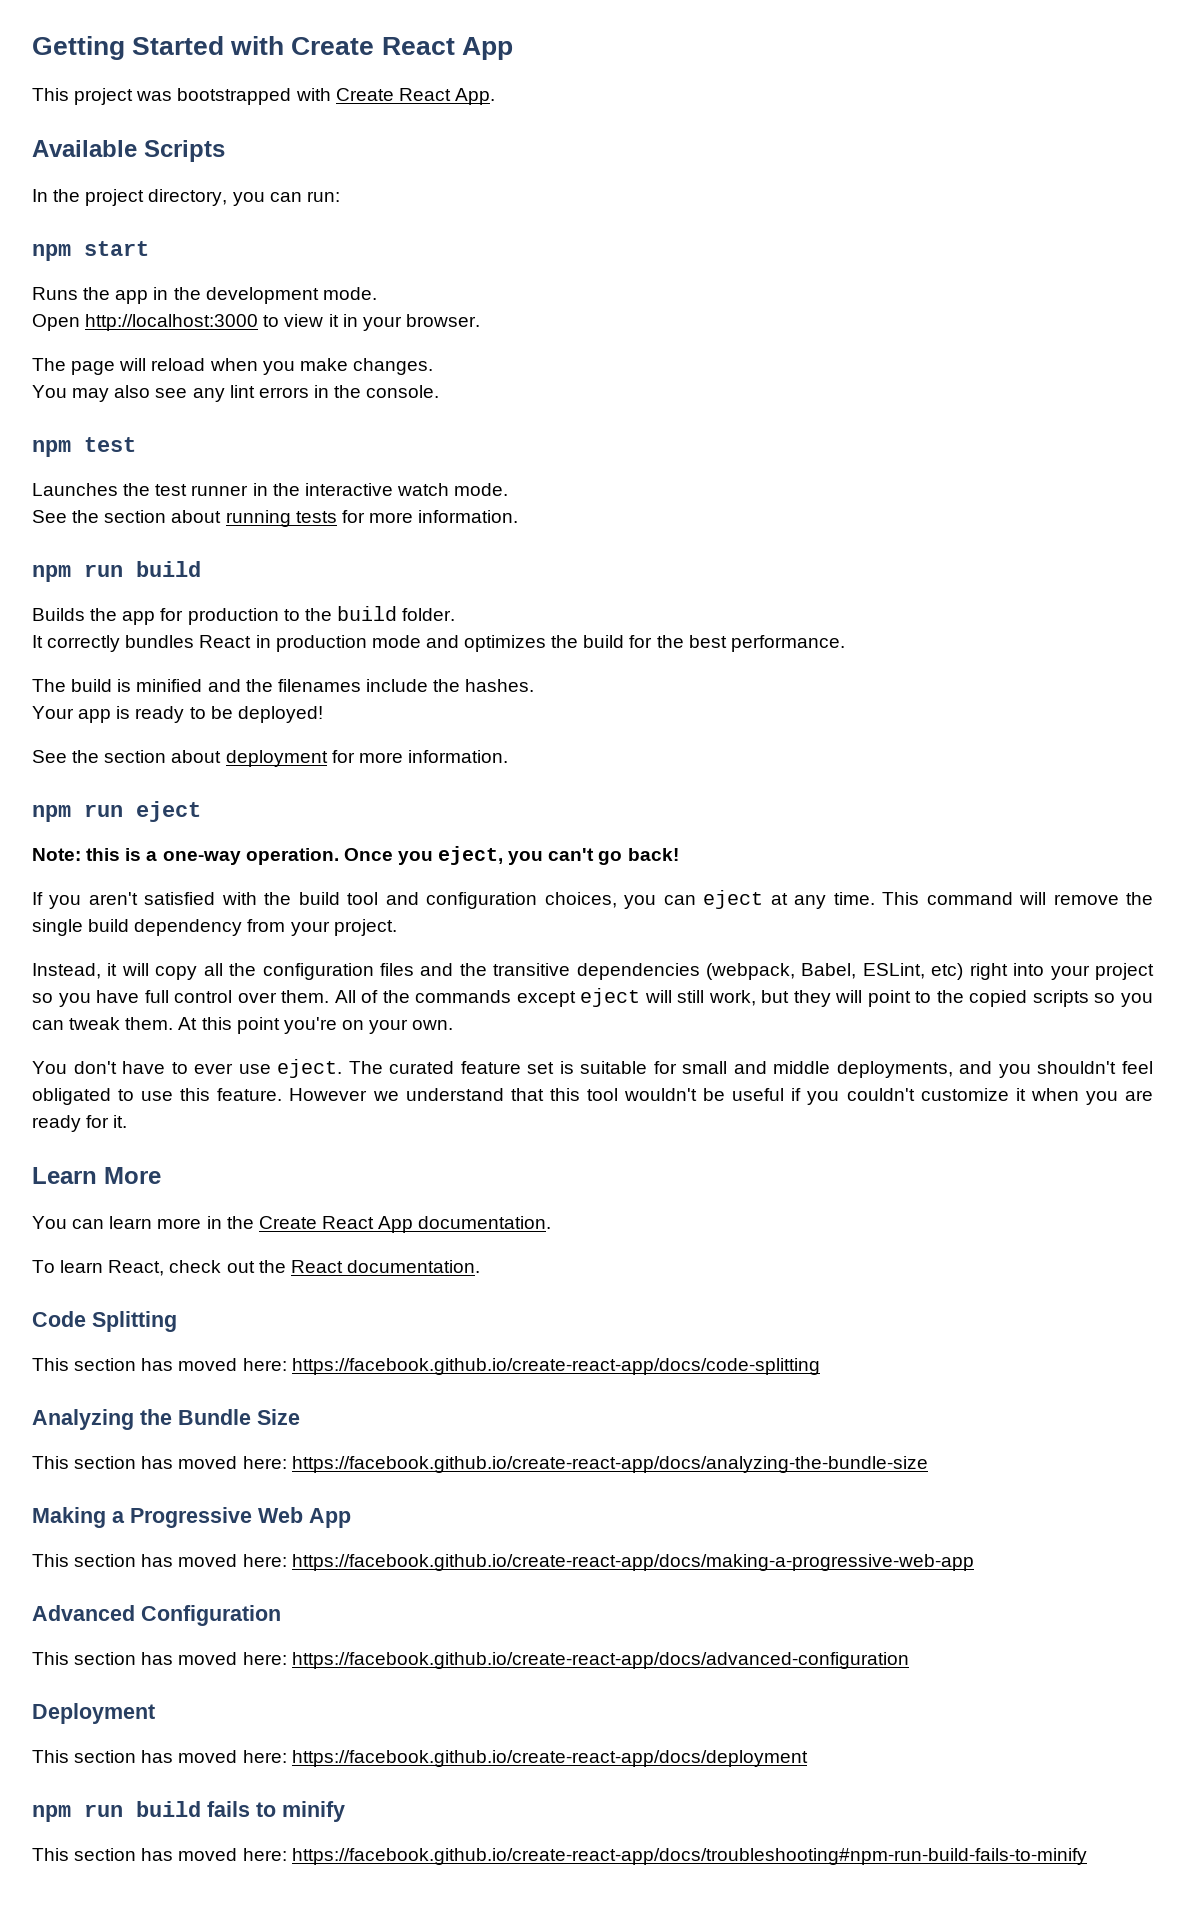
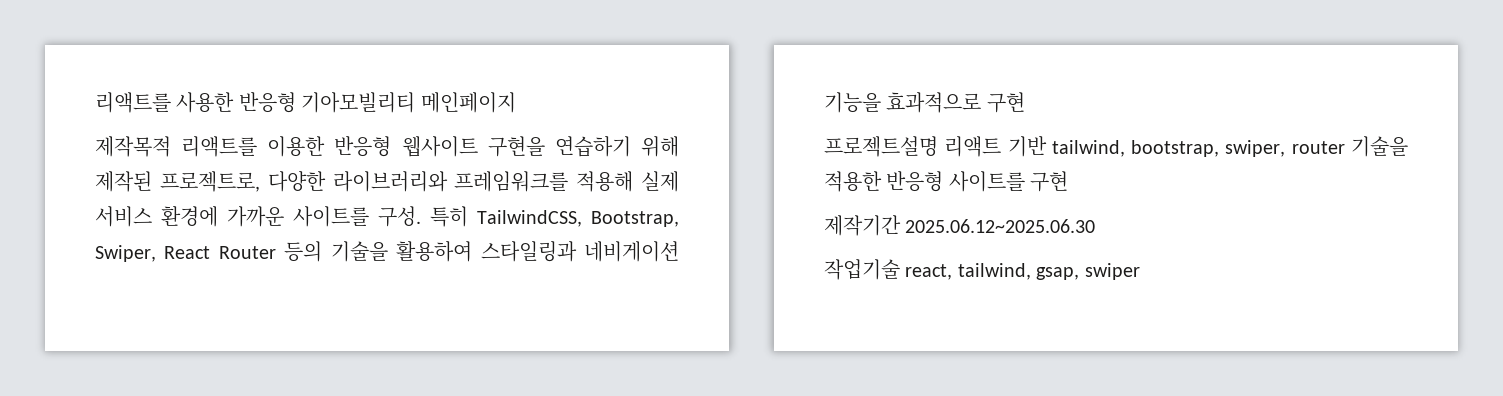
[32,36,513,60] [32,88,495,105] [32,140,225,162] [32,189,340,206] [32,241,149,261] [32,287,377,304] [32,314,480,331] [32,358,433,375] [32,385,440,402] [32,437,136,457] [32,483,509,496] [32,510,519,527] [32,561,201,582] [32,606,456,625] [32,635,845,652] [32,679,535,692] [32,706,323,723] [32,750,508,767] [32,801,201,822] [32,846,679,865] [32,890,1153,909] [32,919,397,936] [32,963,1155,980] [32,988,1153,1007] [32,1017,454,1034] [32,1059,1153,1078] [32,1088,1153,1105] [32,1115,128,1132] [32,1167,161,1184] [32,1216,552,1233] [32,1260,480,1276] [32,1311,177,1332] [32,1358,820,1375] [32,1409,300,1430] [32,1456,928,1473] [32,1507,351,1528] [32,1554,974,1571] [32,1605,281,1626] [32,1652,909,1669] [32,1703,155,1724] [32,1750,808,1767] [32,1801,345,1822] [32,1848,1087,1865] Getting Started with Create React App // This project was bootstrapped with Create React App. // Available Scripts // In the project directory, you can run: // npm start // Runs the app in the development mode. // Open http://localhost:3000 to view it in your browser. // The page will reload when you make changes. // You may also see any lint errors in the console. // npm test // Launches the test runner in the interactive watch mode. // See the section about running tests for more information. // npm run build // Builds the app for production to the build folder. // It correctly bundles React in production mode and optimizes the build for the best performance. // The build is minified and the filenames include the hashes. // Your app is ready to be deployed! // See the section about deployment for more information. // npm run eject // Note: this is a one-way operation. Once you eject, you can't go back! // If you aren't satisfied with the build tool and configuration choices, you can eject at any time. This command will remove the single build dependency from your project. // Instead, it will copy all the configuration files and the transitive dependencies (webpack, Babel, ESLint, etc) right into your project so you have full control over them. All of the commands except eject will still work, but they will point to the copied scripts so you can tweak them. At this point you're on your own. // You don't have to ever use eject. The curated feature set is suitable for small and middle deployments, and you shouldn't feel obligated to use this feature. However we understand that this tool wouldn't be useful if you couldn't customize it when you are ready for it. // Learn More // You can learn more in the Create React App documentation. // To learn React, check out the React documentation. // Code Splitting // This section has moved here: https://facebook.github.io/create-react-app/docs/code-splitting // Analyzing the Bundle Size // This section has moved here: https://facebook.github.io/create-react-app/docs/analyzing-the-bundle-size // Making a Progressive Web App // This section has moved here: https://facebook.github.io/create-react-app/docs/making-a-progressive-web-app // Advanced Configuration // This section has moved here: https://facebook.github.io/create-react-app/docs/advanced-configuration // Deployment // This section has moved here: https://facebook.github.io/create-react-app/docs/deployment // npm run build fails to minify // This section has moved here: https://facebook.github.io/create-react-app/docs/troubleshooting#npm-run-build-fails-to-minify -> [95,92,516,113] [95,136,679,157] [95,171,679,192] [95,206,679,227] [95,241,680,262] [824,92,1025,113] [824,136,1408,157] [824,171,1069,192] [824,215,1096,236] [824,259,1140,280] 리액트를 사용한 반응형 기아모빌리티 메인페이지 // 제작목적 리액트를 이용한 반응형 웹사이트 구현을 연습하기 위해 제작된 프로젝트로, 다양한 라이브러리와 프레임워크를 적용해 실제 서비스 환경에 가까운 사이트를 구성. 특히 TailwindCSS, Bootstrap, Swiper, React Router 등의 기술을 활용하여 스타일링과 네비게이션 기능을 효과적으로 구현 // 프로젝트설명 리액트 기반 tailwind, bootstrap, swiper, router 기술을 적용한 반응형 사이트를 구현 // 제작기간 2025.06.12~2025.06.30 // 작업기술 react, tailwind, gsap, swiper

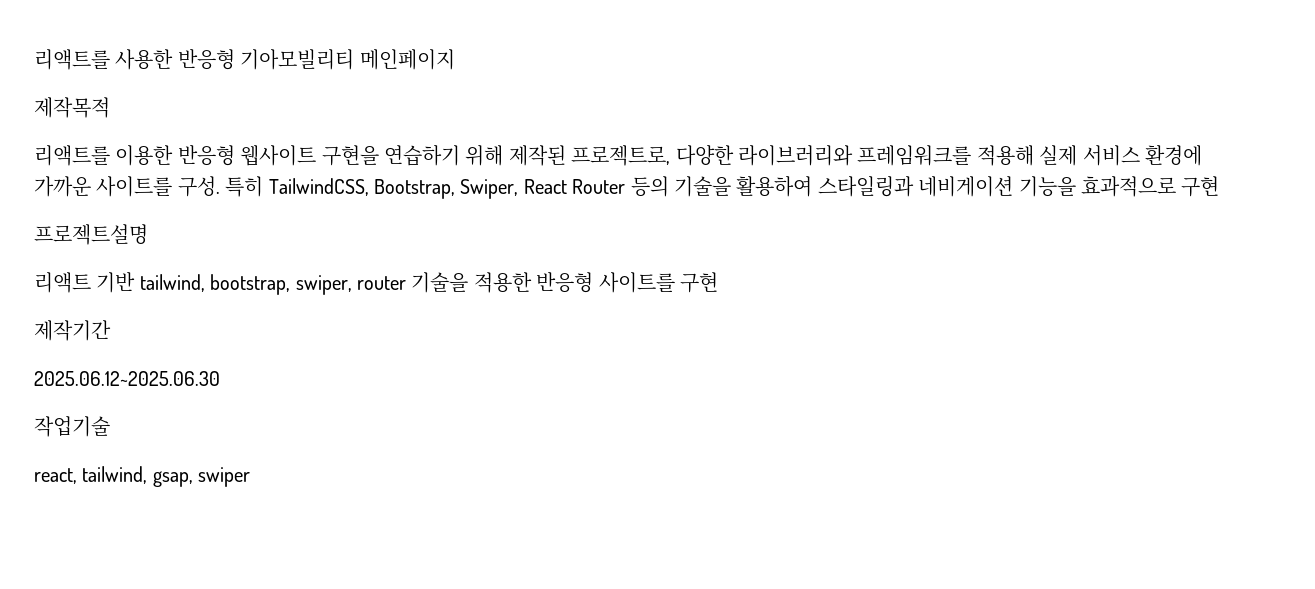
(171, 146) none -> (110, 107) //
(938, 146) none -> (148, 234) //
(901, 225) none -> (111, 330) //
(900, 269) none -> (110, 426) //

